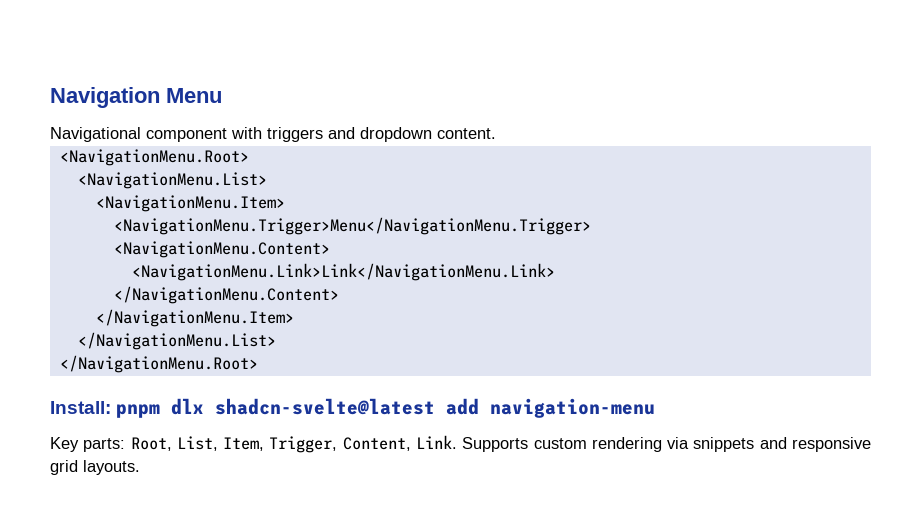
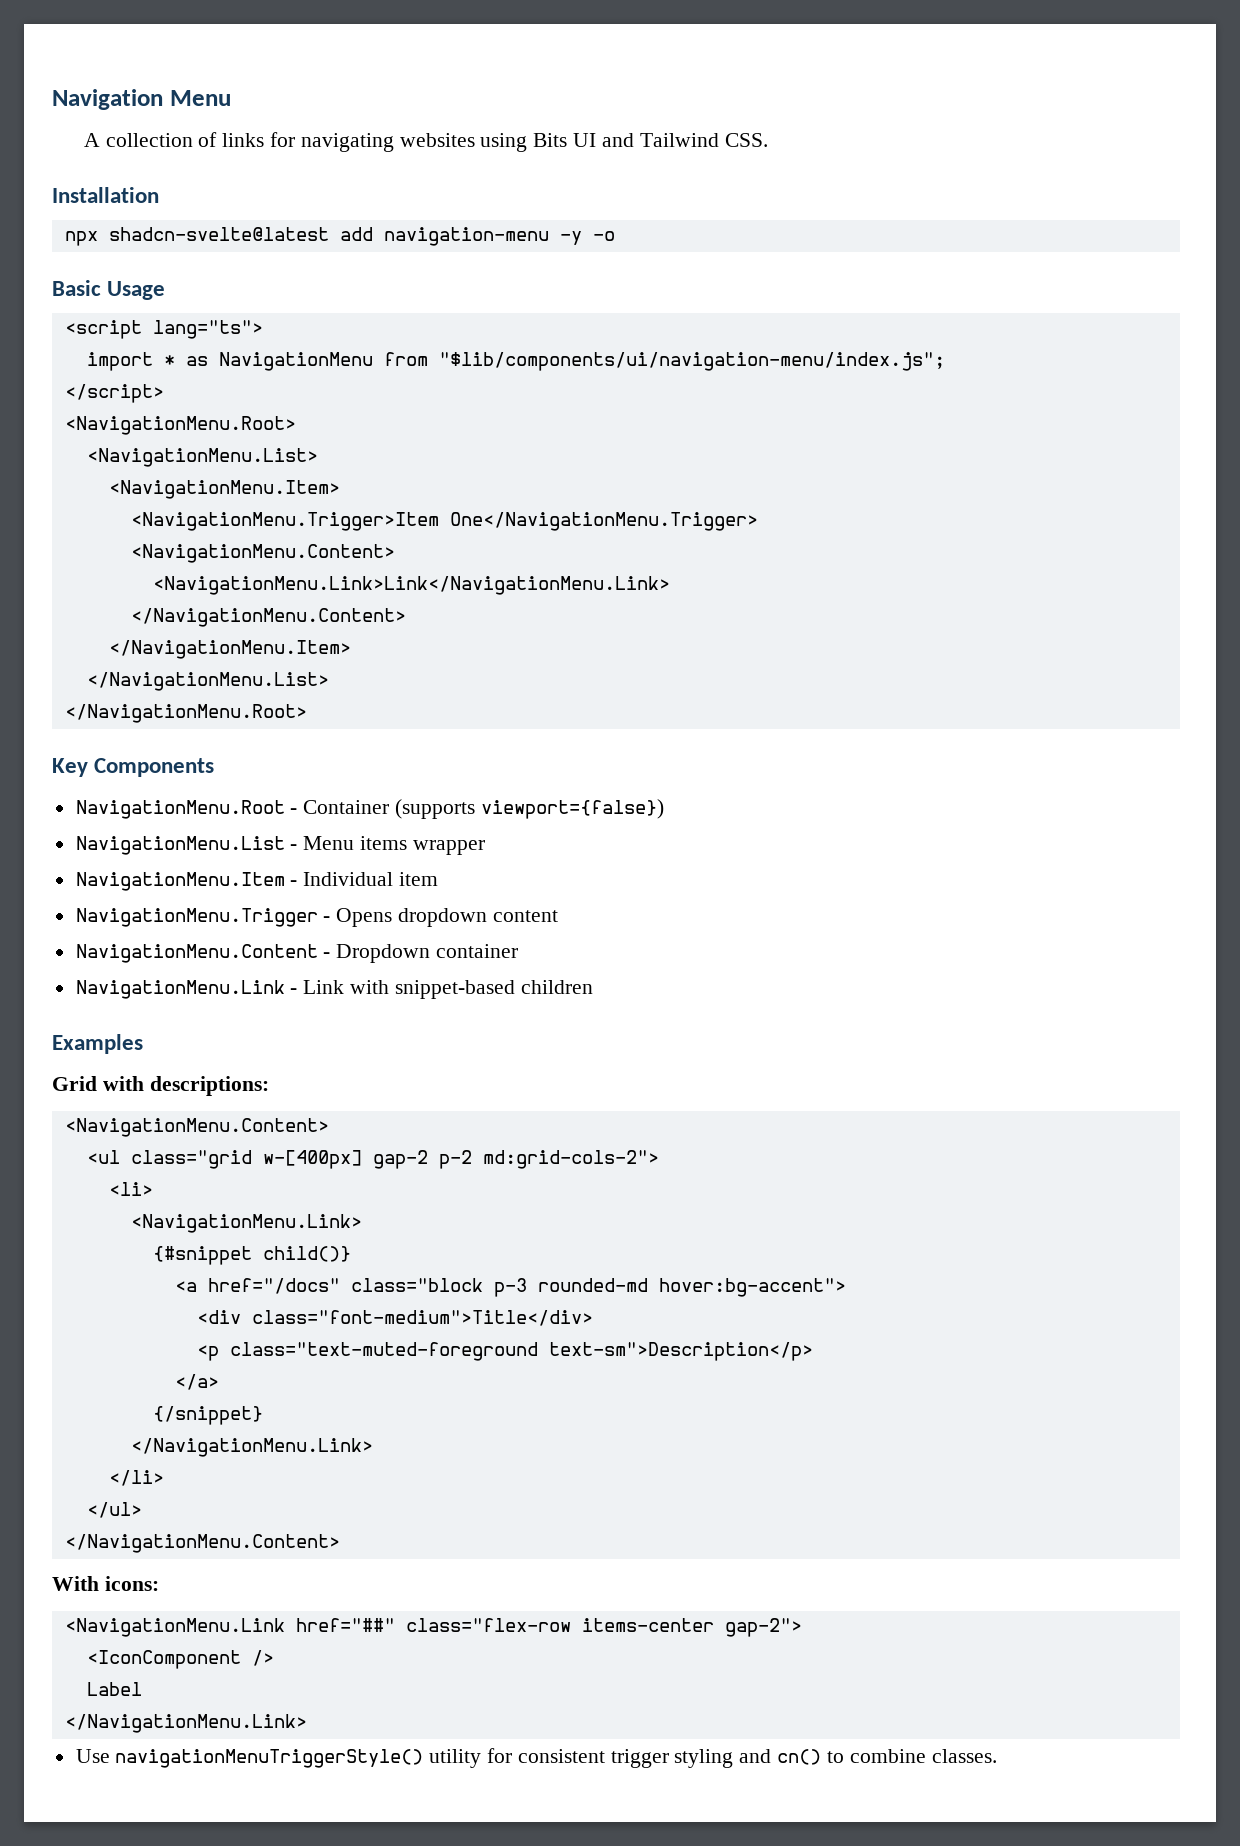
[50,127,496,142] Navigational component with triggers and dropdown content. -> [83,132,768,152] [52,187,159,203] [64,227,615,246] [52,280,166,300] [64,320,263,339] [86,352,945,371] [64,384,164,403] A collection of links for navigating websites using Bits UI and Tailwind CSS. // Installation // npx shadcn-svelte@latest add navigation-menu -y -o // Basic Usage // <script lang="ts"> // import * as NavigationMenu from "$lib/components/ui/navigation-menu/index.js"; // </script>
[113,217,591,235] <NavigationMenu.Trigger>Menu</NavigationMenu.Trigger> -> [130,512,758,531] <NavigationMenu.Trigger>Item One</NavigationMenu.Trigger>
[50,398,656,418] [50,435,872,453] [50,460,140,475] Install: pnpm dlx shadcn-svelte@latest add navigation-menu // Key parts: Root, List, Item, Trigger, Content, Link. Supports custom rendering via snippets and responsive grid layouts. -> [52,758,215,777] [75,799,664,819] [75,836,485,855] [75,872,439,891] [75,908,558,927] [75,944,519,963] [75,980,593,999] [52,1034,143,1054] [52,1076,269,1096] [64,1118,329,1137] [86,1150,659,1169] [108,1182,153,1196] [130,1214,362,1233] [152,1246,351,1265] [174,1278,846,1297] [196,1310,593,1326] [196,1342,813,1361] [174,1374,219,1390] [152,1406,263,1425] [130,1438,373,1457] [108,1470,164,1486] [86,1502,142,1518] [64,1534,340,1553] [52,1576,159,1591] [64,1618,802,1637] [86,1650,274,1669] [86,1682,142,1696] [64,1714,307,1733] [75,1748,997,1768] Key Components // NavigationMenu.Root - Container (supports viewport={false}) // NavigationMenu.List - Menu items wrapper // NavigationMenu.Item - Individual item // NavigationMenu.Trigger - Opens dropdown content // NavigationMenu.Content - Dropdown container // NavigationMenu.Link - Link with snippet-based children // Examples // Grid with descriptions: // <NavigationMenu.Content> // <ul class="grid w-[400px] gap-2 p-2 md:grid-cols-2"> // <li> // <NavigationMenu.Link> // {#snippet child()} // <a href="/docs" class="block p-3 rounded-md hover:bg-accent"> // <div class="font-medium">Title</div> // <p class="text-muted-foreground text-sm">Description</p> // </a> // {/snippet} // </NavigationMenu.Link> // </li> // </ul> // </NavigationMenu.Content> // With icons: // <NavigationMenu.Link href="##" class="flex-row items-center gap-2"> // <IconComponent /> // Label // </NavigationMenu.Link> // Use navigationMenuTriggerStyle() utility for consistent trigger styling and cn() to combine classes.

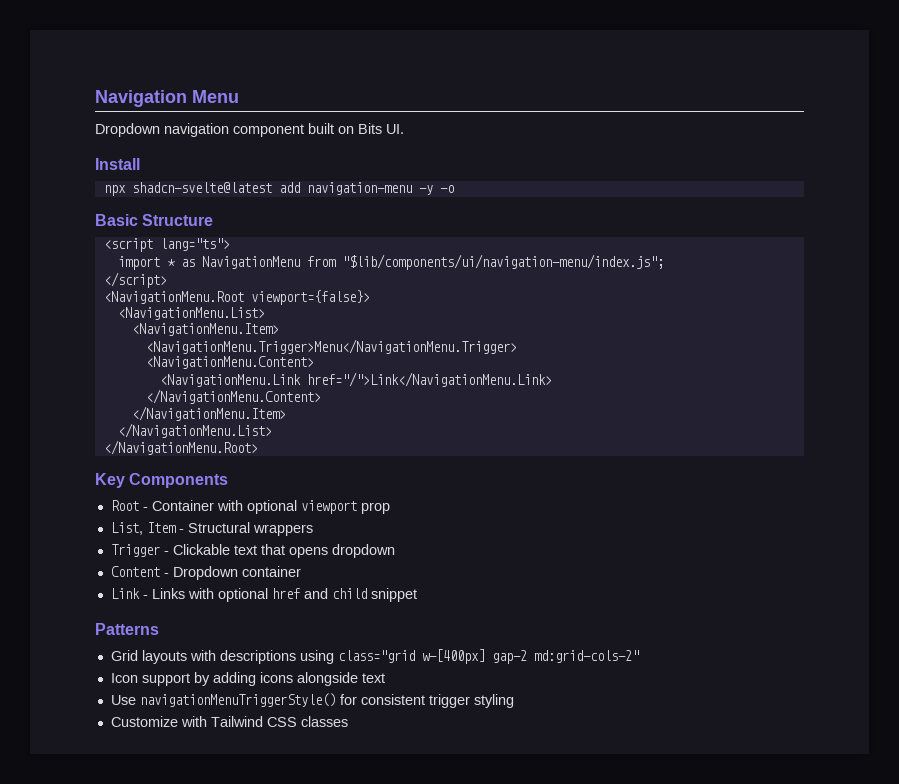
[83,132,768,152] [52,187,159,203] A collection of links for navigating websites using Bits UI and Tailwind CSS. // Installation -> [95,123,404,137] [95,158,140,170] Dropdown navigation component built on Bits UI. // Install
[107,281,166,300] Usage -> [142,214,214,226] Structure
[64,416,296,435] <NavigationMenu.Root> -> [103,290,370,305] <NavigationMenu.Root viewport={false}>
[130,512,758,531] [130,544,395,563] [152,576,670,595] <NavigationMenu.Trigger>Item One</NavigationMenu.Trigger> // <NavigationMenu.Content> // <NavigationMenu.Link>Link</NavigationMenu.Link> -> [145,339,517,354] [145,356,314,369] [159,372,552,387] <NavigationMenu.Trigger>Menu</NavigationMenu.Trigger> // <NavigationMenu.Content> // <NavigationMenu.Link href="/">Link</NavigationMenu.Link>
[75,800,285,819] NavigationMenu.Root -> [110,500,139,511] Root
[395,799,664,819] [75,836,485,855] [75,872,439,891] [75,908,558,927] [75,944,519,963] [75,980,593,999] [52,1034,143,1054] [52,1076,269,1096] [64,1118,329,1137] [86,1150,659,1169] [108,1182,153,1196] [130,1214,362,1233] [152,1246,351,1265] [174,1278,846,1297] [196,1310,593,1326] [196,1342,813,1361] [174,1374,219,1390] [152,1406,263,1425] [130,1438,373,1457] [108,1470,164,1486] [86,1502,142,1518] [64,1534,340,1553] [52,1576,159,1591] [64,1618,802,1637] [86,1650,274,1669] [86,1682,142,1696] [64,1714,307,1733] (supports viewport={false}) // NavigationMenu.List - Menu items wrapper // NavigationMenu.Item - Individual item // NavigationMenu.Trigger - Opens dropdown content // NavigationMenu.Content - Dropdown container // NavigationMenu.Link - Link with snippet-based children // Examples // Grid with descriptions: // <NavigationMenu.Content> // <ul class="grid w-[400px] gap-2 p-2 md:grid-cols-2"> // <li> // <NavigationMenu.Link> // {#snippet child()} // <a href="/docs" class="block p-3 rounded-md hover:bg-accent"> // <div class="font-medium">Title</div> // <p class="text-muted-foreground text-sm">Description</p> // </a> // {/snippet} // </NavigationMenu.Link> // </li> // </ul> // </NavigationMenu.Content> // With icons: // <NavigationMenu.Link href="##" class="flex-row items-center gap-2"> // <IconComponent /> // Label // </NavigationMenu.Link> -> [216,500,390,514] [110,522,313,536] [110,544,395,558] [110,566,301,580] [110,588,417,602] [95,623,159,635] [110,649,639,664] [110,672,385,686] with optional viewport prop // List, Item - Structural wrappers // Trigger - Clickable text that opens dropdown // Content - Dropdown container // Link - Links with optional href and child snippet // Patterns // Grid layouts with descriptions using class="grid w-[400px] gap-2 md:grid-cols-2" // Icon support by adding icons alongside text
[429,1749,482,1768] utility -> (336, 700) none
[739,1749,997,1765] and cn() to combine classes. -> [110,716,348,727] // Customize with Tailwind CSS classes

